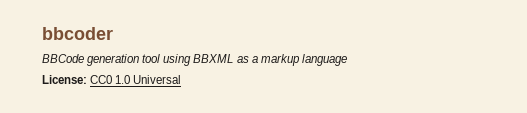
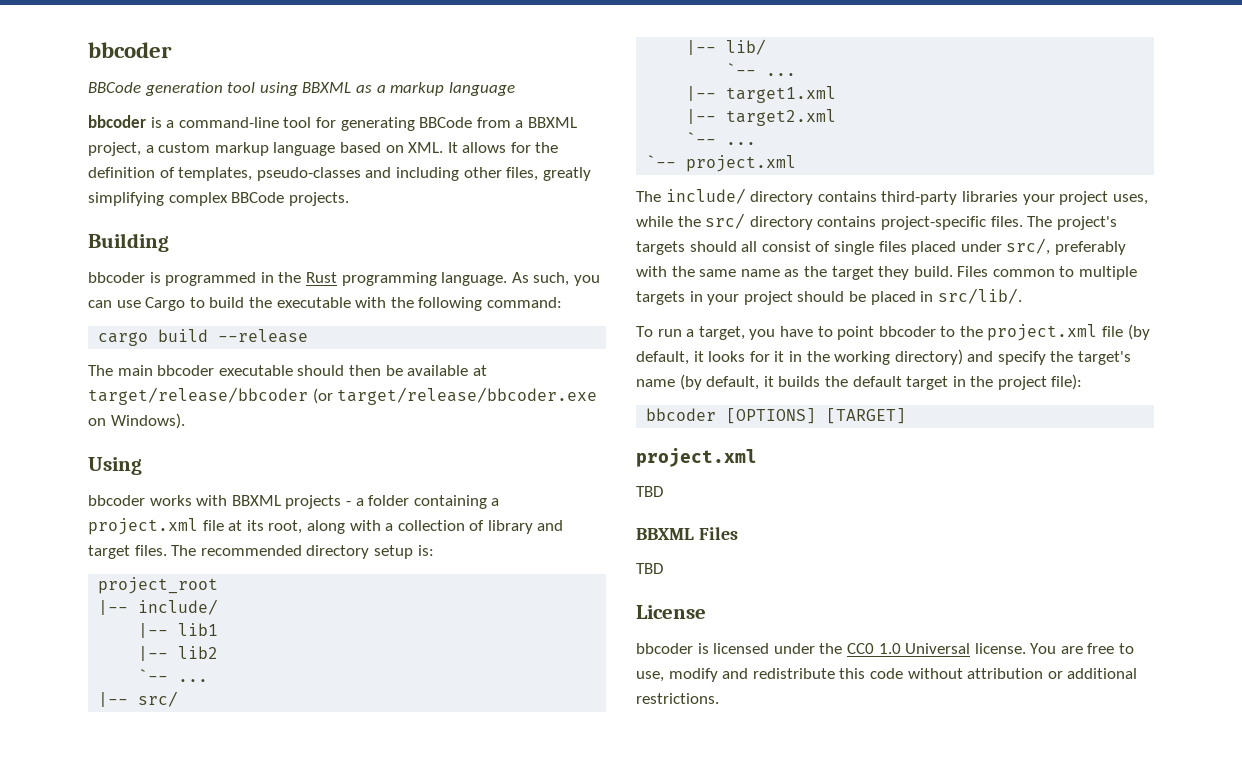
[42,75,182,84] License: CC0 1.0 Universal -> [88,115,577,131] [88,142,559,156] [88,167,591,181] [88,192,349,206] [88,233,169,252] [88,272,600,286] [88,297,562,311] [98,329,309,346] [88,365,487,376] [88,387,598,405] [88,413,185,429] [88,457,142,475] [88,495,500,509] [88,518,564,535] [88,545,434,559] [98,577,219,594] [98,599,219,615] [138,623,219,638] [138,646,219,661] [138,669,209,682] [98,691,179,707] [686,39,767,55] [726,63,797,76] [686,86,837,103] [686,109,837,126] [686,132,757,145] [646,155,797,172] [636,188,1148,205] [636,213,1117,230] [636,238,1126,255] [636,266,1138,280] [636,288,1022,305] [636,324,1150,341] [636,349,1132,365] [636,374,1083,390] [646,408,907,424] [636,448,757,467] [636,486,663,497] [636,527,738,540] [636,563,663,574] [636,605,706,619] [636,643,1135,654] [636,668,1138,682] [636,693,719,704] bbcoder is a command-line tool for generating BBCode from a BBXML project, a custom markup language based on XML. It allows for the definition of templates, pseudo-classes and including other files, greatly simplifying complex BBCode projects. // Building // bbcoder is programmed in the Rust programming language. As such, you can use Cargo to build the executable with the following command: // cargo build --release // The main bbcoder executable should then be available at target/release/bbcoder (or target/release/bbcoder.exe on Windows). // Using // bbcoder works with BBXML projects - a folder containing a project.xml file at its root, along with a collection of library and target files. The recommended directory setup is: // project_root // |-- include/ // |-- lib1 // |-- lib2 // `-- ... // |-- src/ // |-- lib/ // `-- ... // |-- target1.xml // |-- target2.xml // `-- ... // `-- project.xml // The include/ directory contains third-party libraries your project uses, while the src/ directory contains project-specific files. The project's targets should all consist of single files placed under src/, preferably with the same name as the target they build. Files common to multiple targets in your project should be placed in src/lib/. // To run a target, you have to point bbcoder to the project.xml file (by default, it looks for it in the working directory) and specify the target's name (by default, it builds the default target in the project file): // bbcoder [OPTIONS] [TARGET] // project.xml // TBD // BBXML Files // TBD // License // bbcoder is licensed under the CC0 1.0 Universal license. You are free to use, modify and redistribute this code without attribution or additional restrictions.

